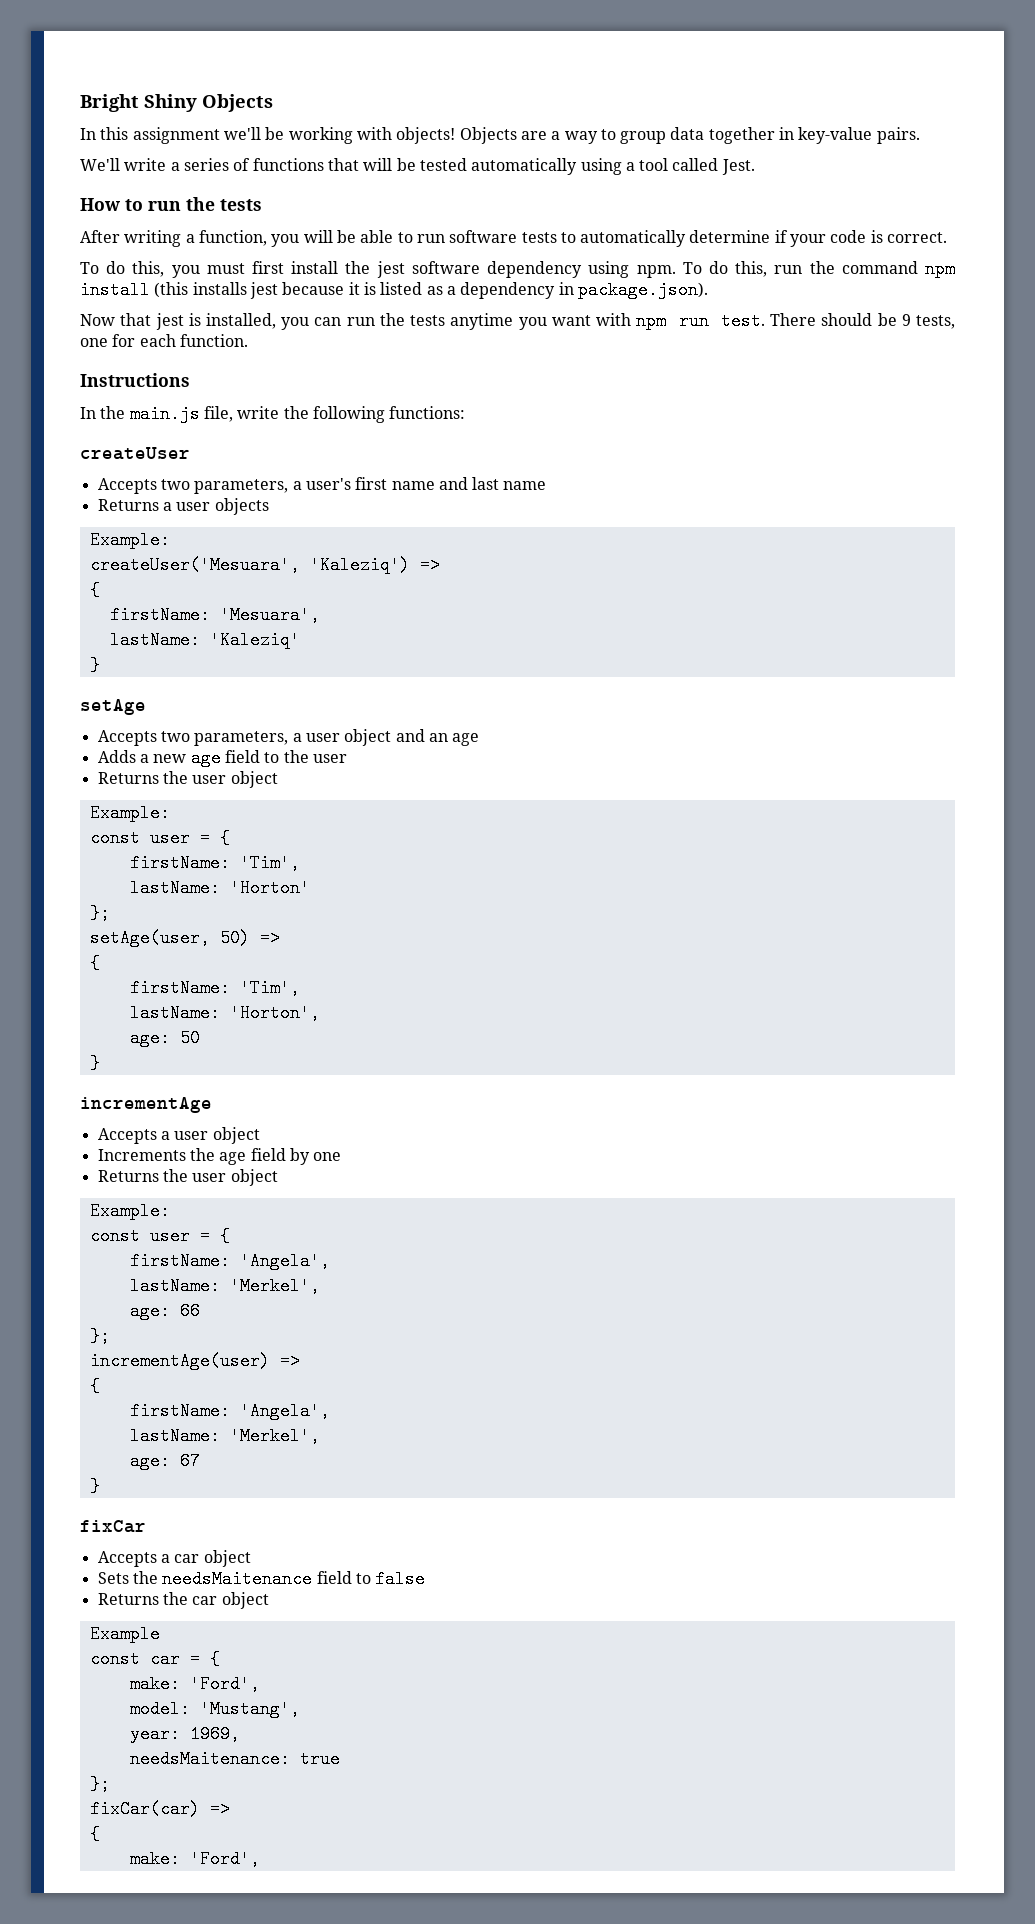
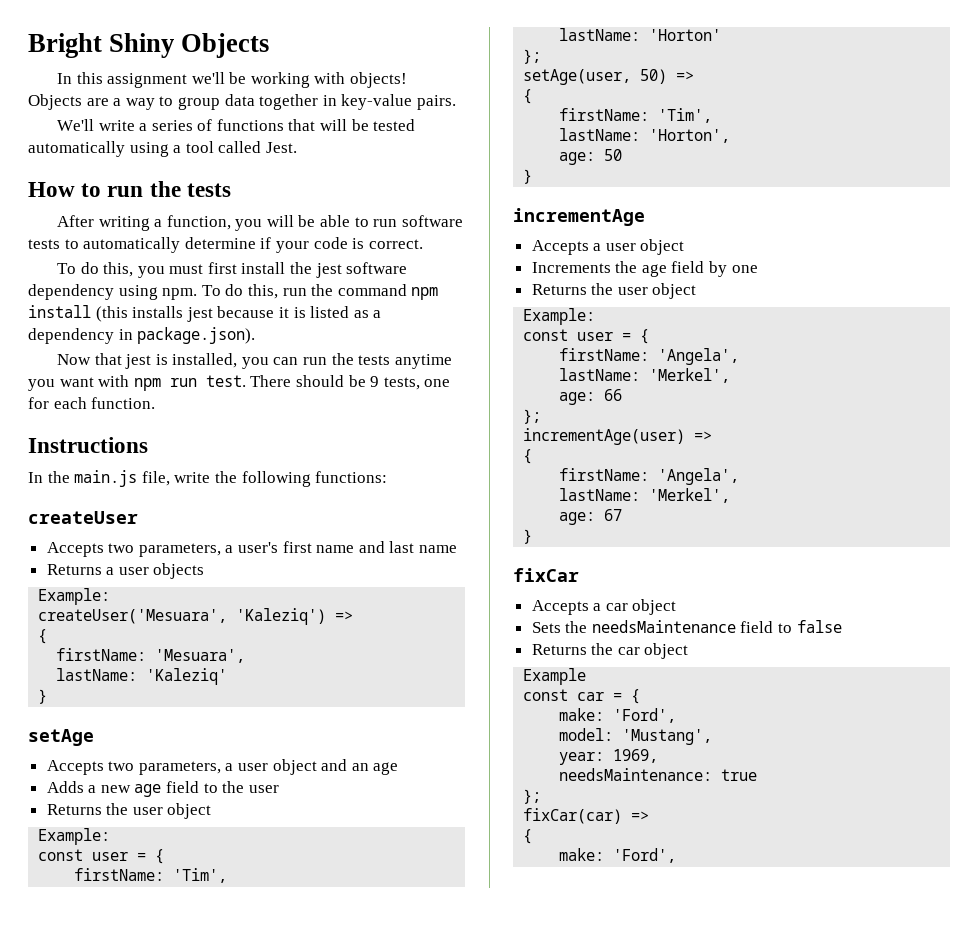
[162,1570,313,1588] needsMaitenance -> [591,620,736,633] needsMaintenance
[129,1750,290,1768] needsMaitenance: -> [559,768,713,781] needsMaintenance:

